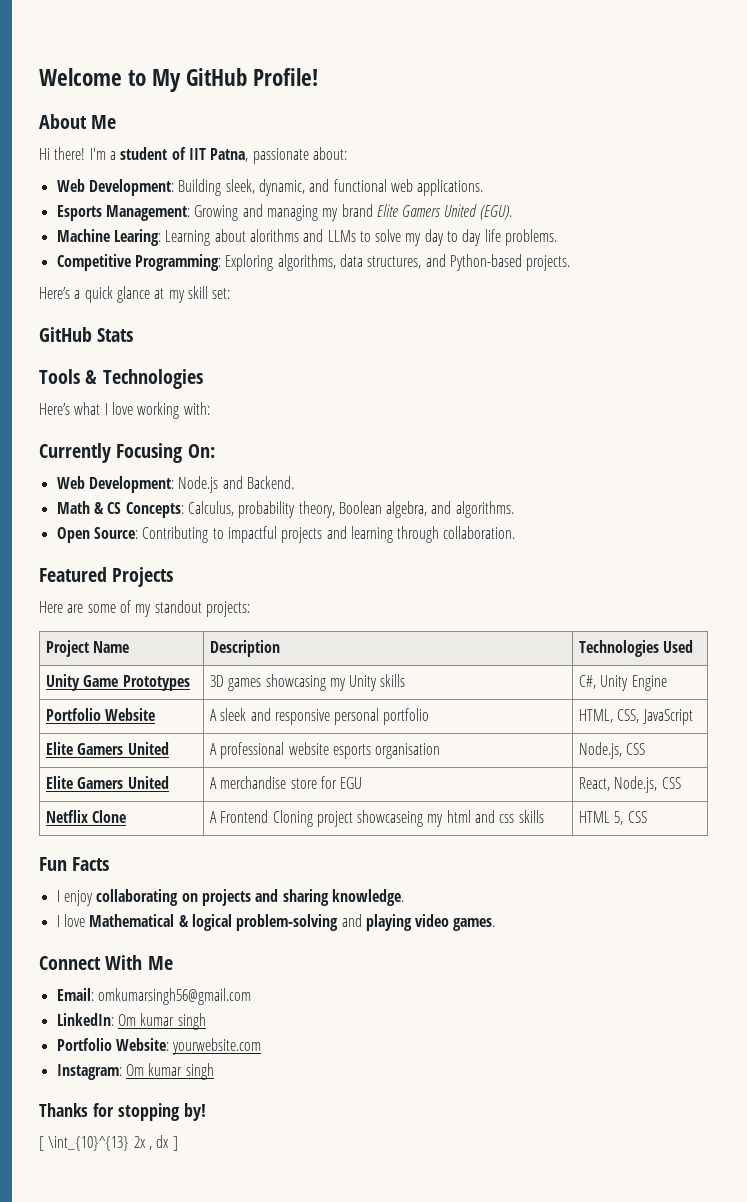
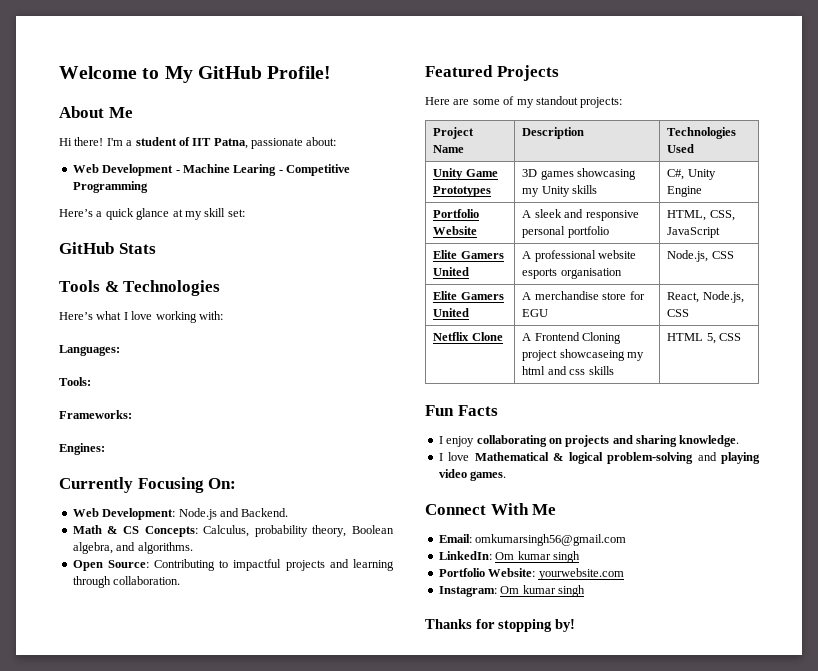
[88,179,484,196] [56,204,512,221] [56,229,558,246] [56,254,571,271] Development: Building sleek, dynamic, and functional web applications. // Esports Management: Growing and managing my brand Elite Gamers United (EGU). // Machine Learing: Learning about alorithms and LLMs to solve my day to day life problems. // Competitive Programming: Exploring algorithms, data structures, and Python-based projects. -> [102,164,350,176] [72,181,148,193] Development - Machine Learing - Competitive Programming
(210, 408) none -> [59,345,120,356] [59,377,91,386] [59,410,132,419] [59,443,105,455] // Languages: // Tools: // Frameworks: // Engines:
[39,1135,178,1151] // [ \int_{10}^{13} 2x , dx ] -> (575, 625) none

